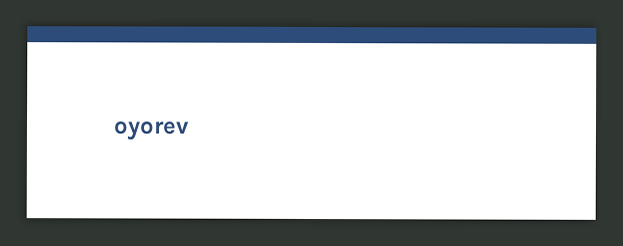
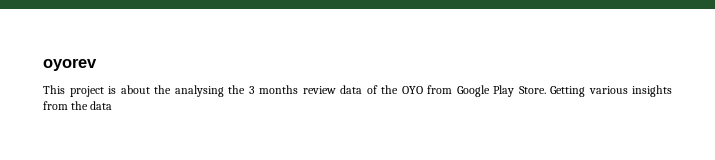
(190, 131) none -> [43,85,672,97] [43,101,113,110] // This project is about the analysing the 3 months review data of the OYO from Google Play Store. Getting various insights from the data

